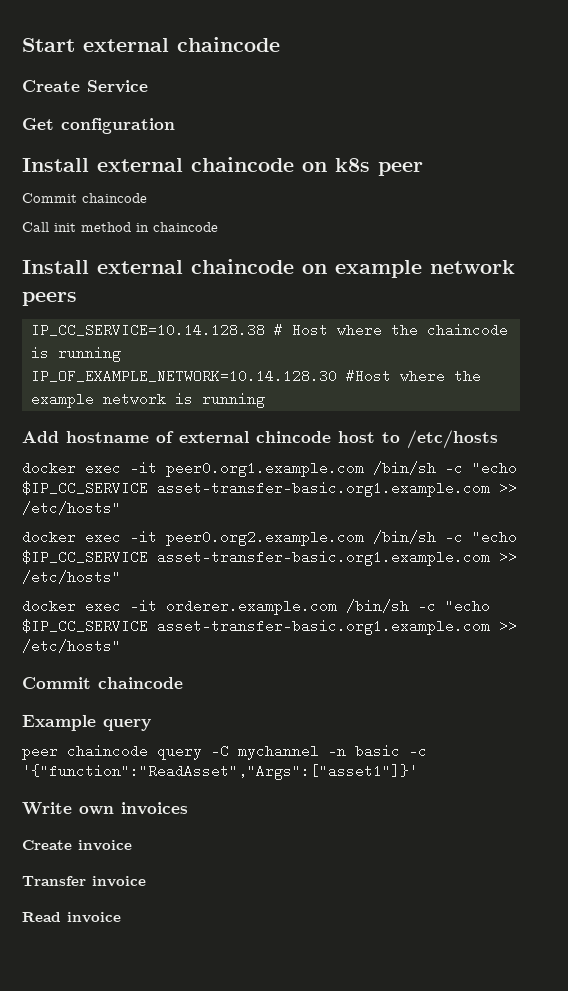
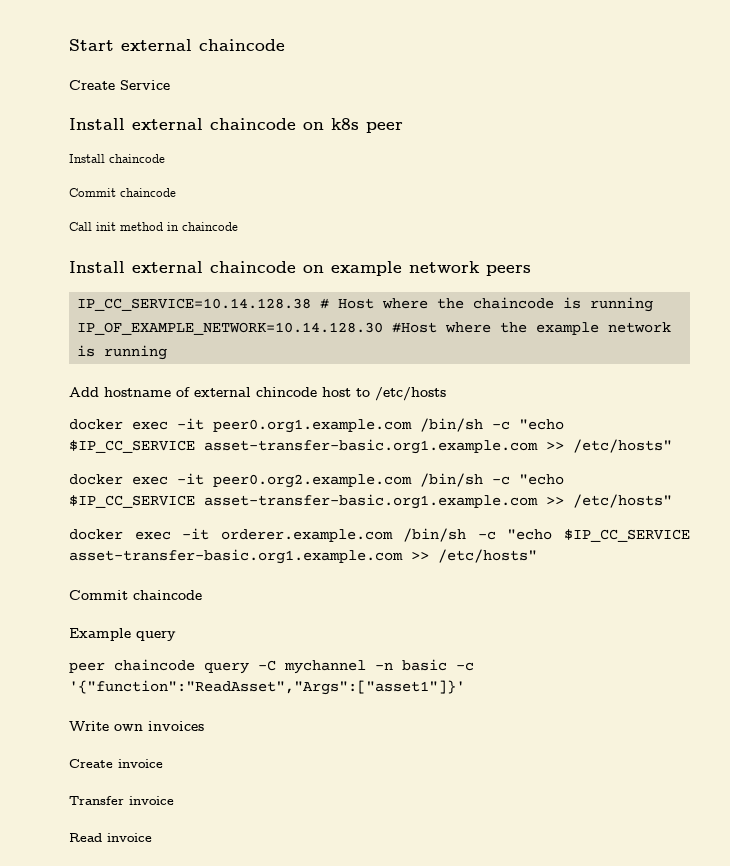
[22,118,175,134] // Get configuration -> (170, 85) none
(423, 169) none -> [69,154,165,163] // Install chaincode

